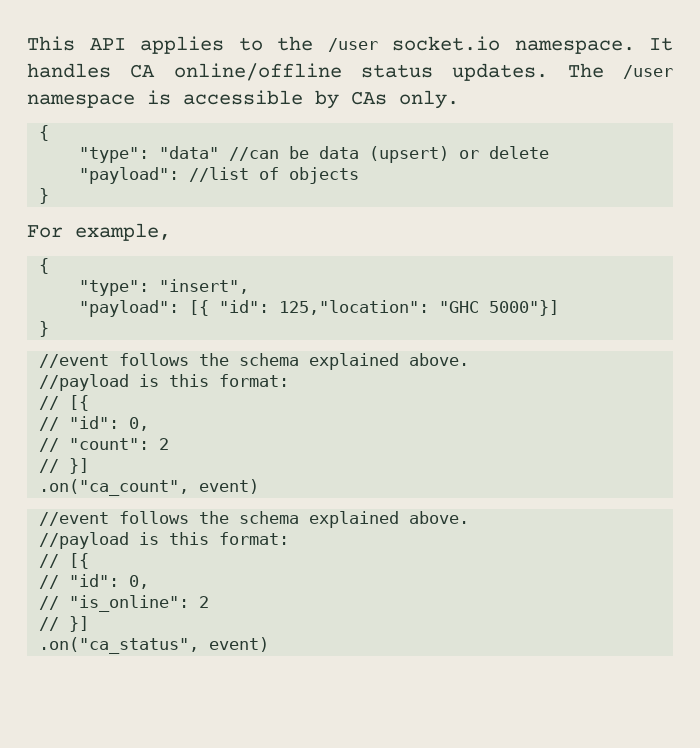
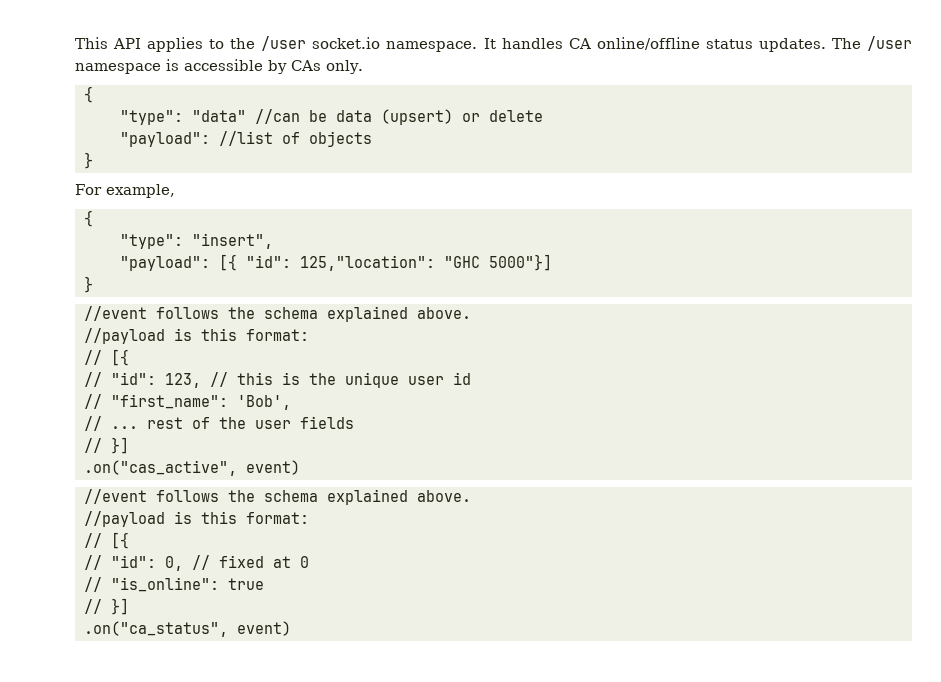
[129,417,150,431] [39,438,170,452] [39,458,90,474] [39,479,190,496] 0, // // "count": 2 // // }] // .on("ca_count", -> [164,372,471,388] [83,394,291,410] [83,416,354,431] [83,437,129,454] [83,460,237,476] 123, // this is the unique user id // // "first_name": 'Bob', // // ... rest of the user fields // // }] // .on("cas_active",
(150, 582) none -> [191,555,309,570] // fixed at 0
[199,596,210,608] 2 -> [227,578,264,590] true

